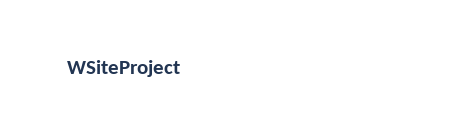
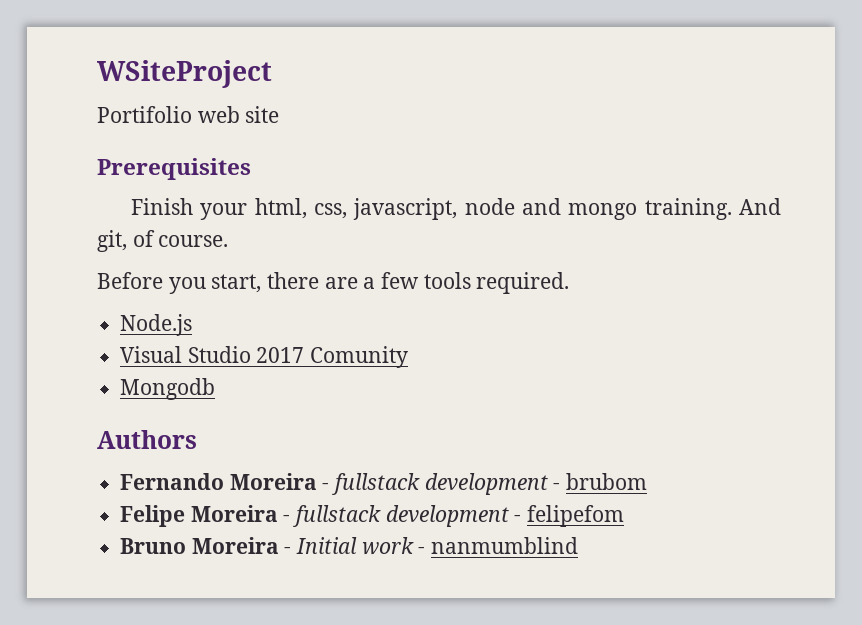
(180, 68) none -> [97,106,280,123] [97,158,251,180] [131,198,781,220] [97,230,229,252] [97,272,570,294] [120,314,193,336] [120,346,409,368] [120,378,216,400] [97,430,197,449] [120,473,648,495] [120,505,625,527] [120,537,579,555] // Portifolio web site // Prerequisites // Finish your html, css, javascript, node and mongo training. And git, of course. // Before you start, there are a few tools required. // Node.js // Visual Studio 2017 Comunity // Mongodb // Authors // Fernando Moreira - fullstack development - brubom // Felipe Moreira - fullstack development - felipefom // Bruno Moreira - Initial work - nanmumblind

